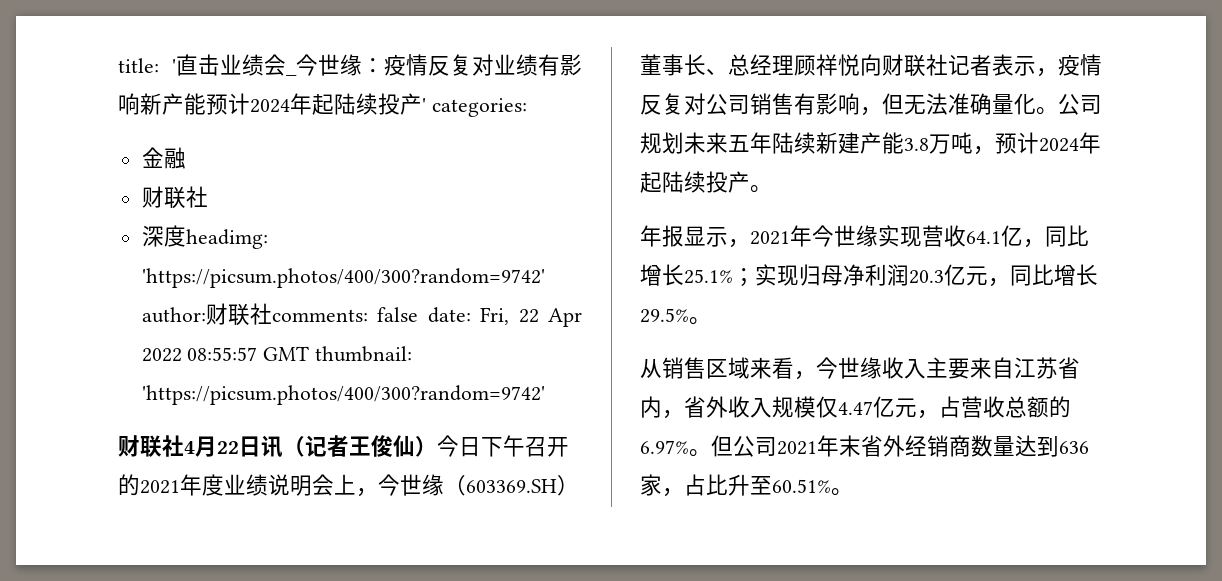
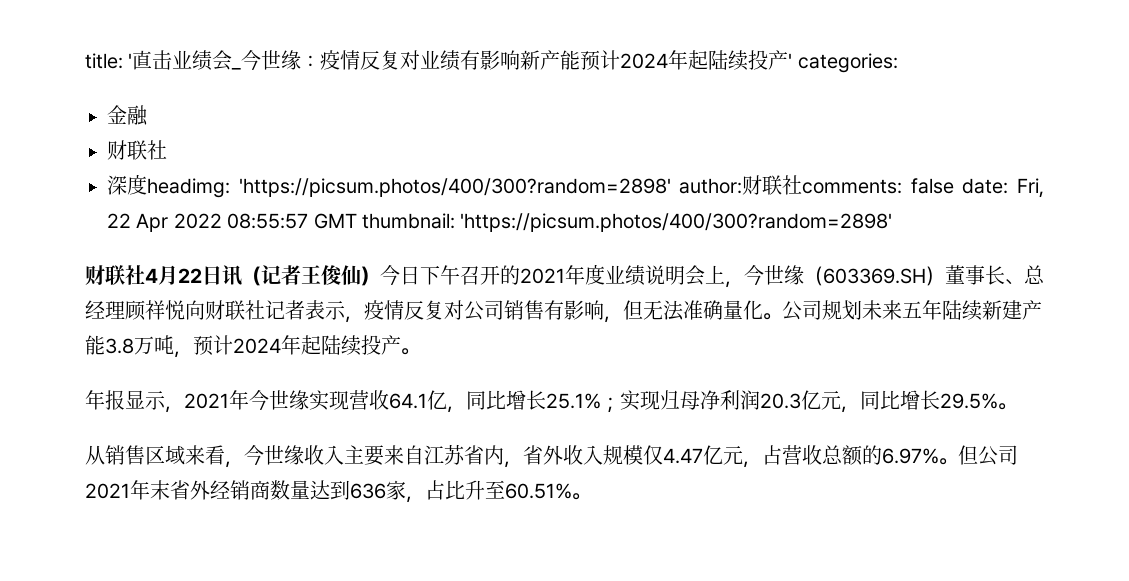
[141,268,545,288] 'https://picsum.photos/400/300?random=9742' -> [238,178,671,197] 'https://picsum.photos/400/300?random=2898'
[141,385,545,405] 'https://picsum.photos/400/300?random=9742' -> [460,213,893,232] 'https://picsum.photos/400/300?random=2898'

